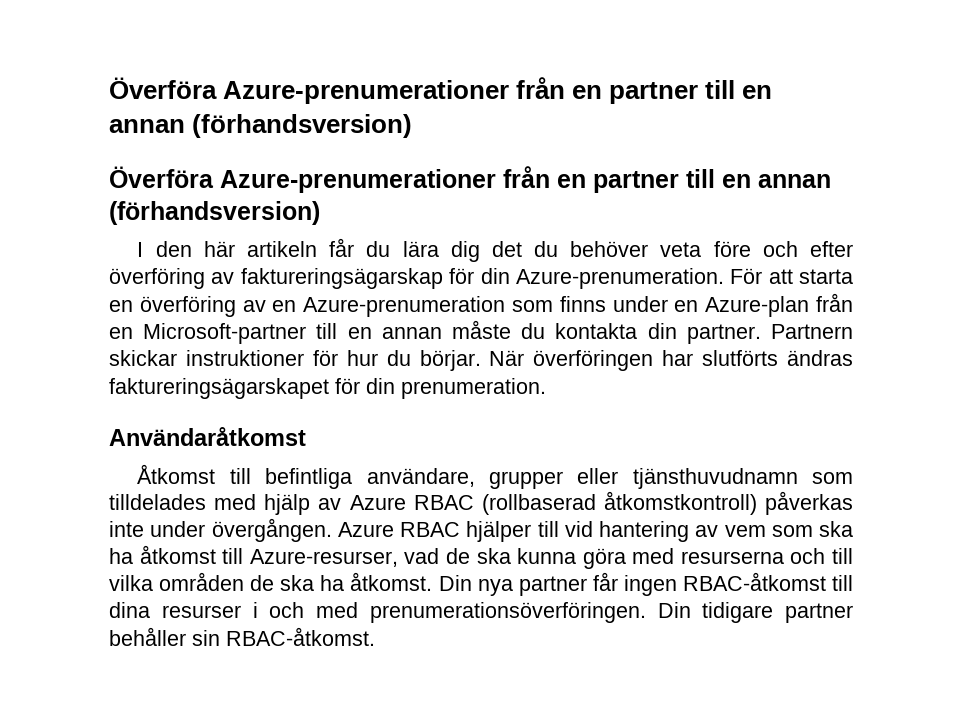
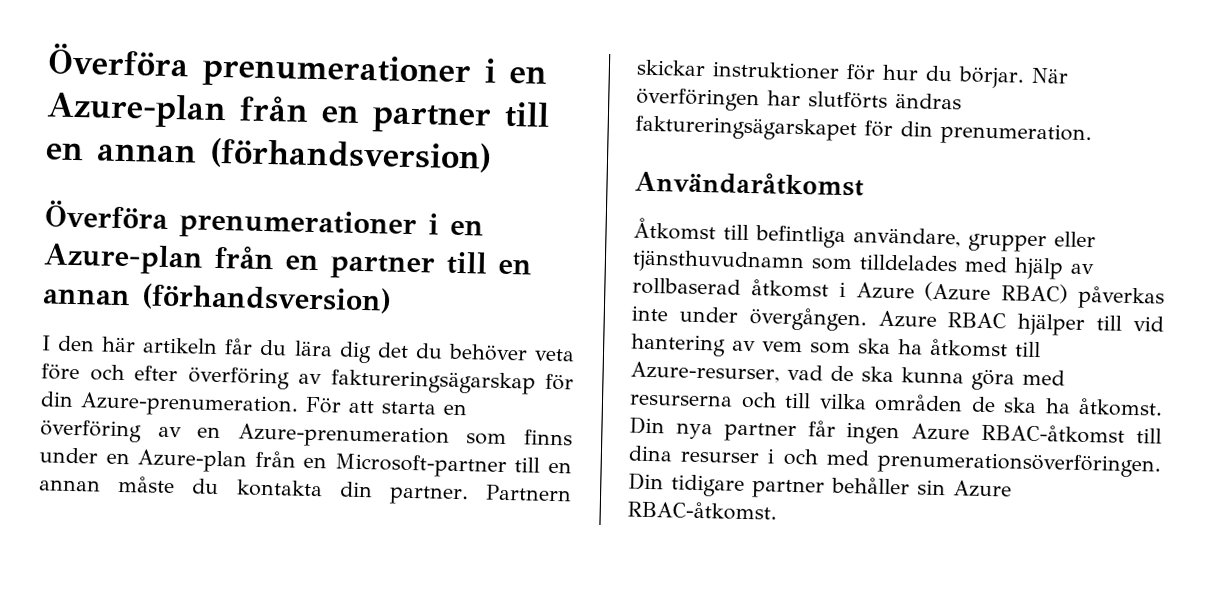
[109,77,510,104] Överföra Azure-prenumerationer -> [47,43,547,92] [46,92,227,130] Överföra prenumerationer i en Azure-plan
[220,169,496,193] Azure-prenumerationer -> [178,208,484,242] [43,243,204,275] prenumerationer i en Azure-plan
[349,491,757,515] Azure RBAC (rollbaserad åtkomstkontroll) -> [632,277,1069,304] rollbaserad åtkomst i Azure (Azure RBAC)
(677, 585) none -> [911,423,971,441] Azure
(220, 638) none -> [953,480,1012,498] Azure

